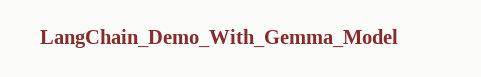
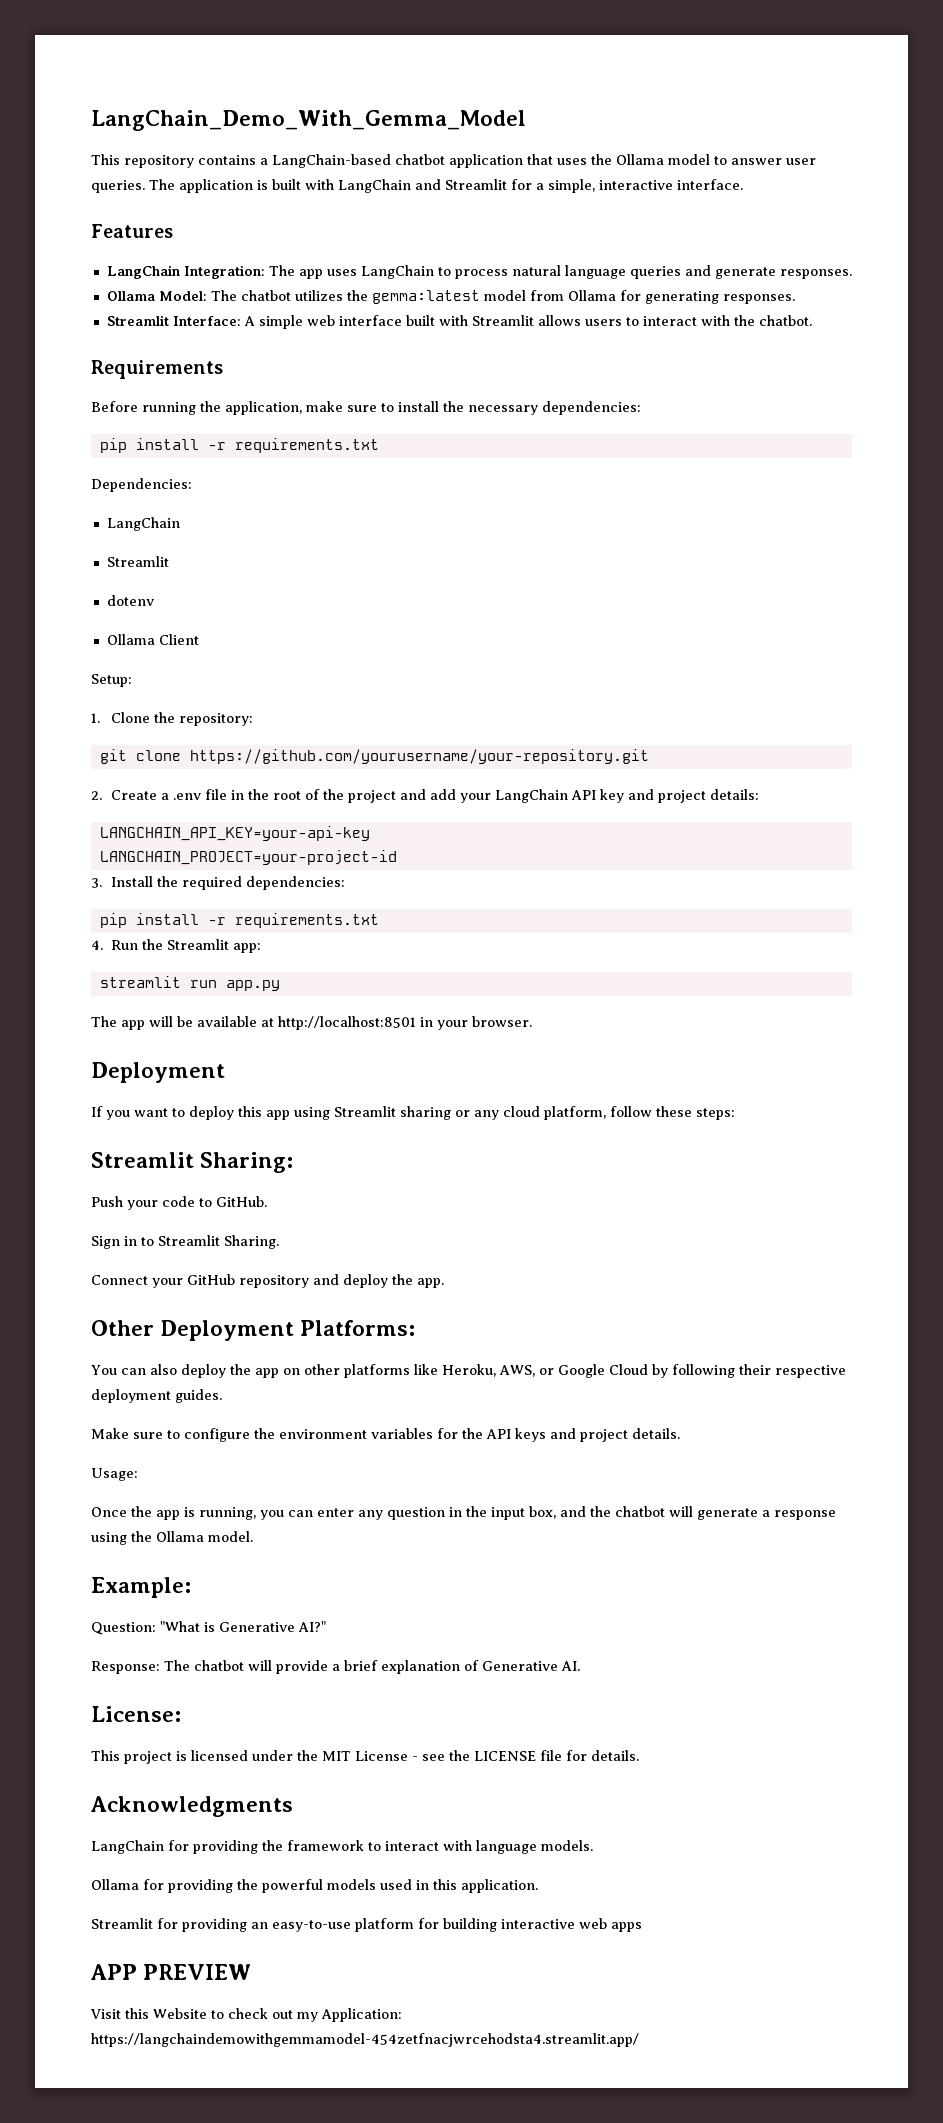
(398, 38) none -> [91,154,816,168] [91,179,743,193] [91,224,173,238] [106,265,852,279] [106,290,795,304] [106,315,812,329] [91,360,223,379] [91,401,641,415] [99,438,379,453] [91,478,192,492] [106,517,180,531] [106,556,169,567] [106,595,154,606] [106,634,199,645] [91,674,132,687] [91,712,253,726] [99,749,649,764] [91,789,759,803] [99,826,370,841] [99,850,397,865] [91,876,345,890] [99,913,379,928] [91,939,261,953] [99,976,280,991] [91,1016,532,1030] [91,1062,225,1083] [91,1106,735,1120] [91,1152,294,1173] [91,1196,267,1210] [91,1235,279,1249] [91,1274,444,1288] [91,1320,416,1341] [91,1364,846,1378] [91,1389,222,1403] [91,1428,680,1442] [91,1468,138,1481] [91,1506,836,1520] [91,1531,253,1545] [91,1577,191,1598] [91,1621,326,1635] [91,1660,580,1674] [91,1706,181,1722] [91,1750,639,1764] [90,1796,293,1817] [91,1840,593,1854] [91,1879,538,1893] [91,1918,642,1932] [90,1964,252,1980] [90,2008,402,2022] [91,2033,639,2047] // This repository contains a LangChain-based chatbot application that uses the Ollama model to answer user queries. The application is built with LangChain and Streamlit for a simple, interactive interface. // Features // LangChain Integration: The app uses LangChain to process natural language queries and generate responses. // Ollama Model: The chatbot utilizes the gemma:latest model from Ollama for generating responses. // Streamlit Interface: A simple web interface built with Streamlit allows users to interact with the chatbot. // Requirements // Before running the application, make sure to install the necessary dependencies: // pip install -r requirements.txt // Dependencies: // LangChain // Streamlit // dotenv // Ollama Client // Setup: // 1. Clone the repository: // git clone https://github.com/yourusername/your-repository.git // 2. Create a .env file in the root of the project and add your LangChain API key and project details: // LANGCHAIN_API_KEY=your-api-key // LANGCHAIN_PROJECT=your-project-id // 3. Install the required dependencies: // pip install -r requirements.txt // 4. Run the Streamlit app: // streamlit run app.py // The app will be available at http://localhost:8501 in your browser. // Deployment // If you want to deploy this app using Streamlit sharing or any cloud platform, follow these steps: // Streamlit Sharing: // Push your code to GitHub. // Sign in to Streamlit Sharing. // Connect your GitHub repository and deploy the app. // Other Deployment Platforms: // You can also deploy the app on other platforms like Heroku, AWS, or Google Cloud by following their respective deployment guides. // Make sure to configure the environment variables for the API keys and project details. // Usage: // Once the app is running, you can enter any question in the input box, and the chatbot will generate a response using the Ollama model. // Example: // Question: "What is Generative AI?" // Response: The chatbot will provide a brief explanation of Generative AI. // License: // This project is licensed under the MIT License - see the LICENSE file for details. // Acknowledgments // LangChain for providing the framework to interact with language models. // Ollama for providing the powerful models used in this application. // Streamlit for providing an easy-to-use platform for building interactive web apps // APP PREVIEW // Visit this Website to check out my Application: https://langchaindemowithgemmamodel-454zetfnacjwrcehodsta4.streamlit.app/

